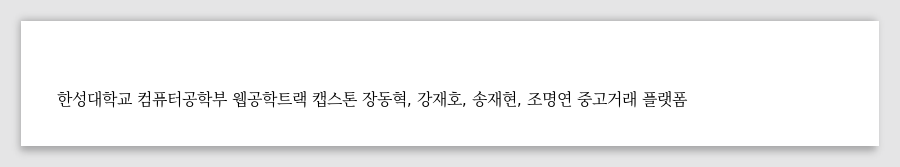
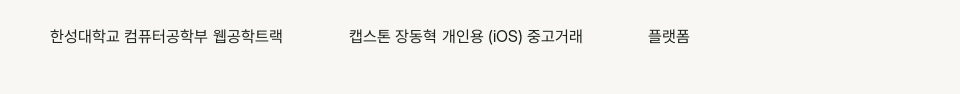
[362,90,572,108] 장동혁, 강재호, 송재현, 조명연 -> [395,29,523,45] 장동혁 개인용 (iOS)

